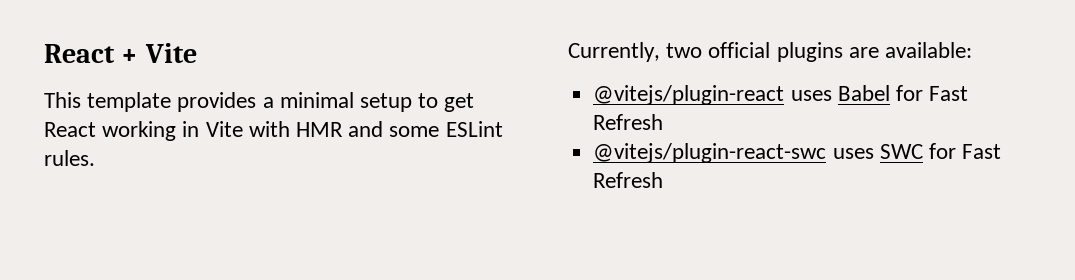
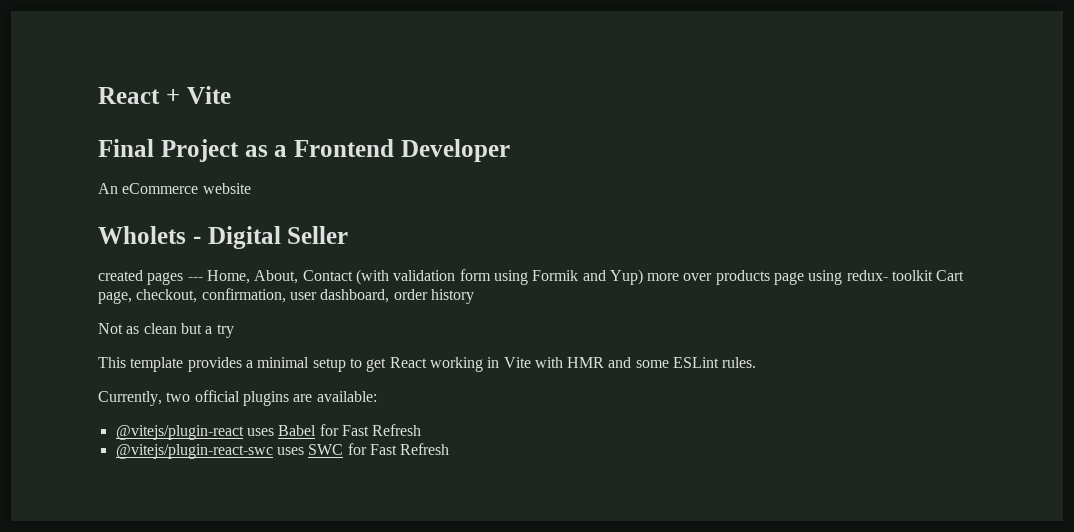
(197, 53) none -> [98,139,510,162] [98,183,251,194] [98,226,349,249] [98,269,965,285] [98,288,474,304] [98,323,234,338] // Final Project as a Frontend Developer // An eCommerce website // Wholets - Digital Seller // created pages --- Home, About, Contact (with validation form using Formik and Yup) more over products page using redux- toolkit Cart page, checkout, confirmation, user dashboard, order history // Not as clean but a try

